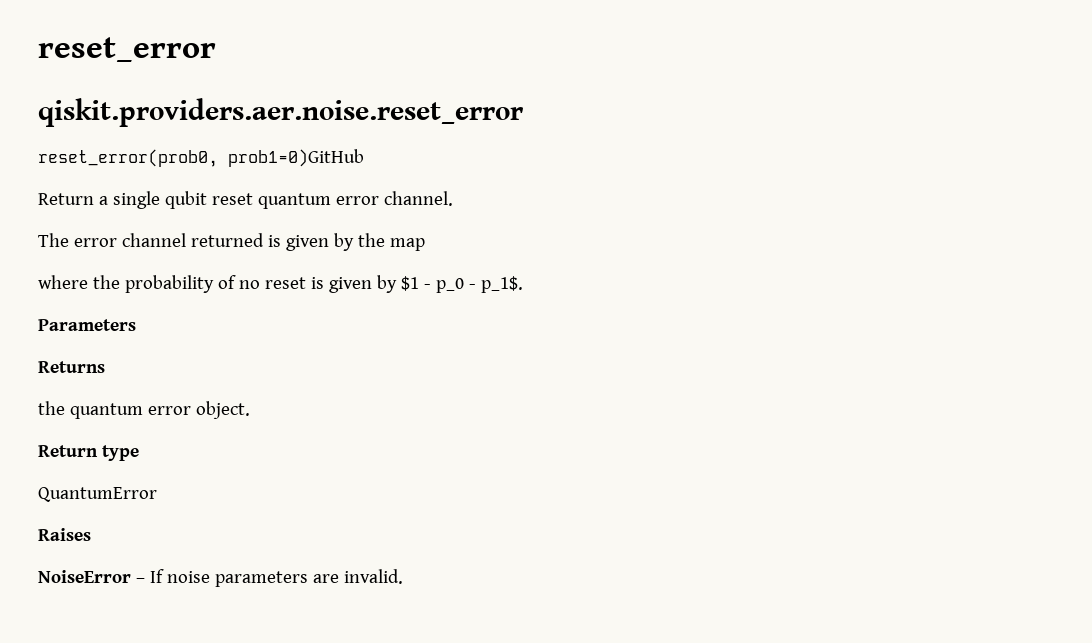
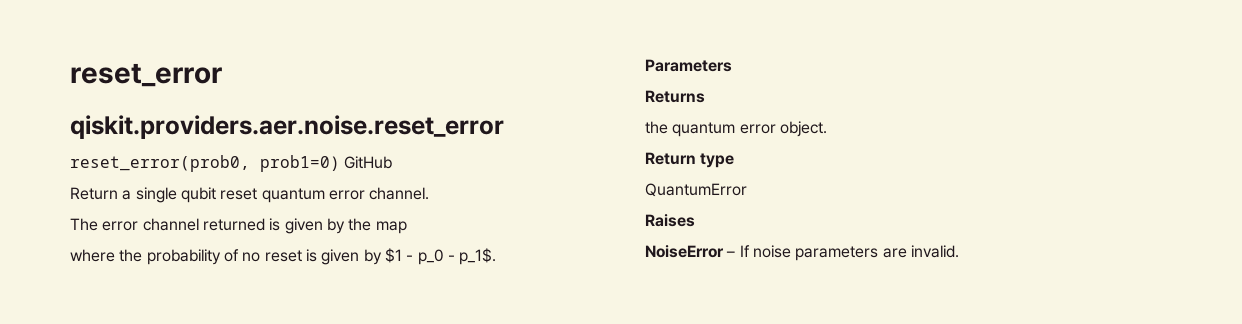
[228,149,364,167] prob1=0)GitHub -> [260,155,393,172] prob1=0) GitHub

